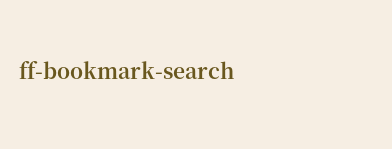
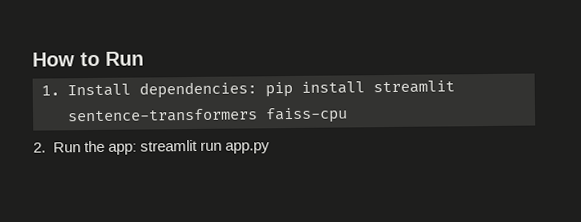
[19,61,234,79] ff-bookmark-search -> [32,51,144,67] [41,80,455,99] [66,107,348,124] [33,139,270,155] How to Run // 1. Install dependencies: pip install streamlit sentence-transformers faiss-cpu // 2. Run the app: streamlit run app.py

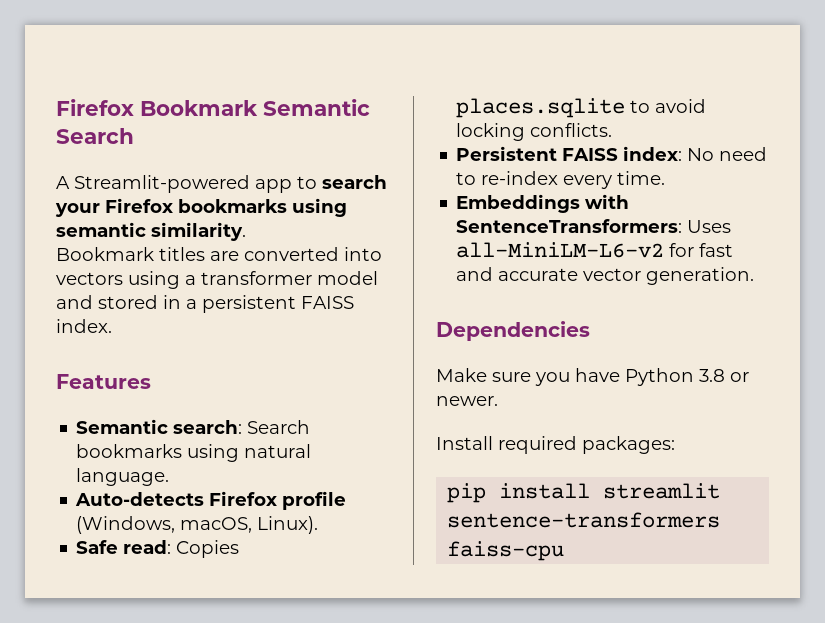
[32,51,144,67] [41,81,257,99] How to Run // 1. Install dependencies: -> [56,99,370,116] [56,128,134,144] [56,175,387,193] [55,198,347,217] [56,222,246,241] [56,247,382,261] [56,271,378,289] [56,295,354,313] [56,319,112,333] [56,374,151,389] [76,419,311,434] [76,444,312,462] [76,468,170,486] [75,491,347,510] [76,516,319,534] [76,540,240,558] [456,98,707,118] [456,123,613,141] [456,146,768,161] [456,171,666,189] [456,194,630,213] [456,219,732,233] [456,242,734,258] [456,267,755,285] [436,321,590,341] [436,368,749,386] [436,396,498,406] [436,436,675,454] Firefox Bookmark Semantic Search // A Streamlit-powered app to search your Firefox bookmarks using semantic similarity. // Bookmark titles are converted into vectors using a transformer model and stored in a persistent FAISS index. // Features // Semantic search: Search bookmarks using natural language. // Auto-detects Firefox profile (Windows, macOS, Linux). // Safe read: Copies places.sqlite to avoid locking conflicts. // Persistent FAISS index: No need to re-index every time. // Embeddings with SentenceTransformers: Uses all-MiniLM-L6-v2 for fast and accurate vector generation. // Dependencies // Make sure you have Python 3.8 or newer. // Install required packages: //
[33,139,270,155] // 2. Run the app: streamlit run app.py -> (565, 551) none

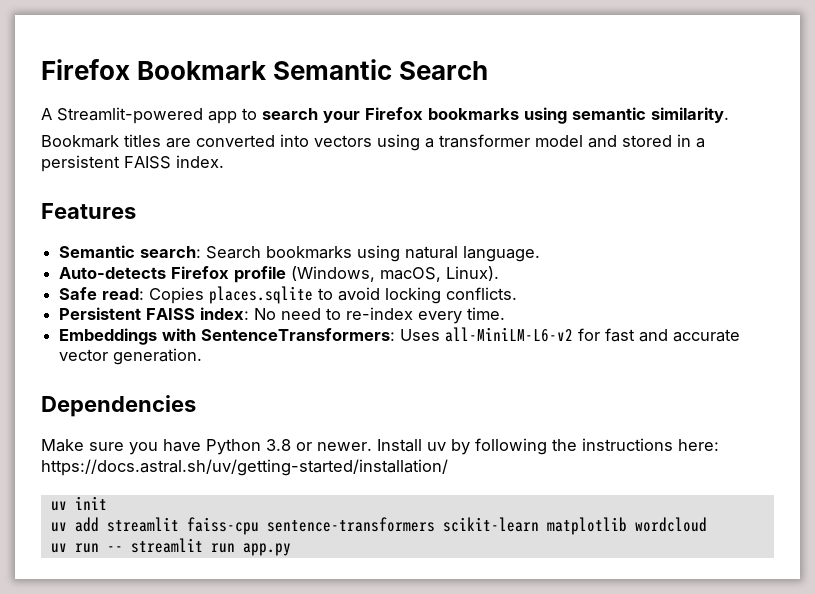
[436,436,675,454] [447,483,721,503] [447,512,721,528] [447,541,565,561] // Install required packages: // pip install streamlit sentence-transformers faiss-cpu -> [377,438,719,455] [41,459,448,476] [50,496,107,511] [50,517,707,535] [50,538,291,556] Install uv by following the instructions here: https://docs.astral.sh/uv/getting-started/installation/ // uv init // uv add streamlit faiss-cpu sentence-transformers scikit-learn matplotlib wordcloud // uv run -- streamlit run app.py

